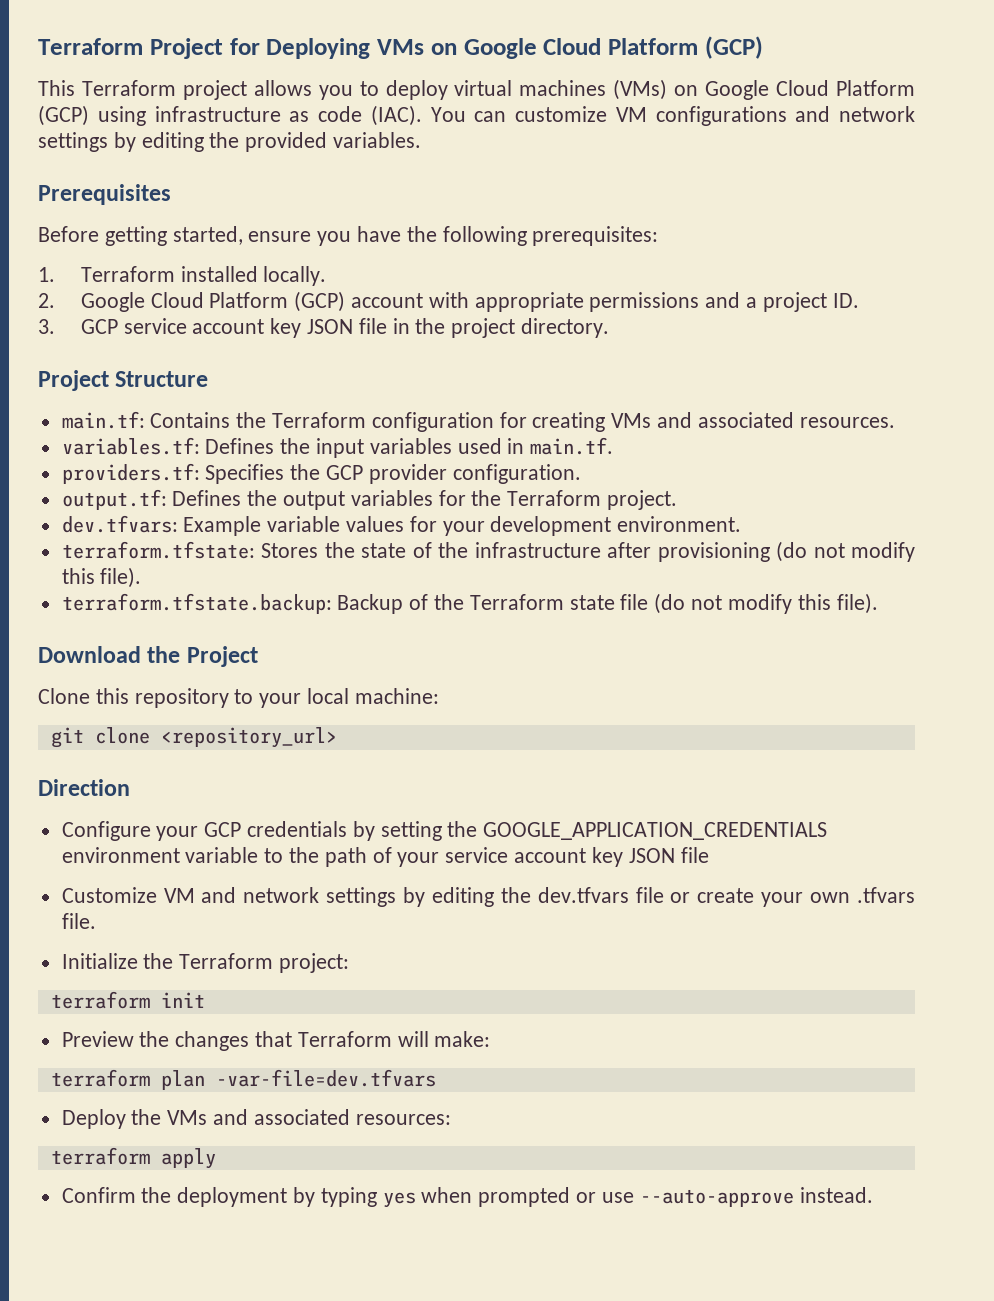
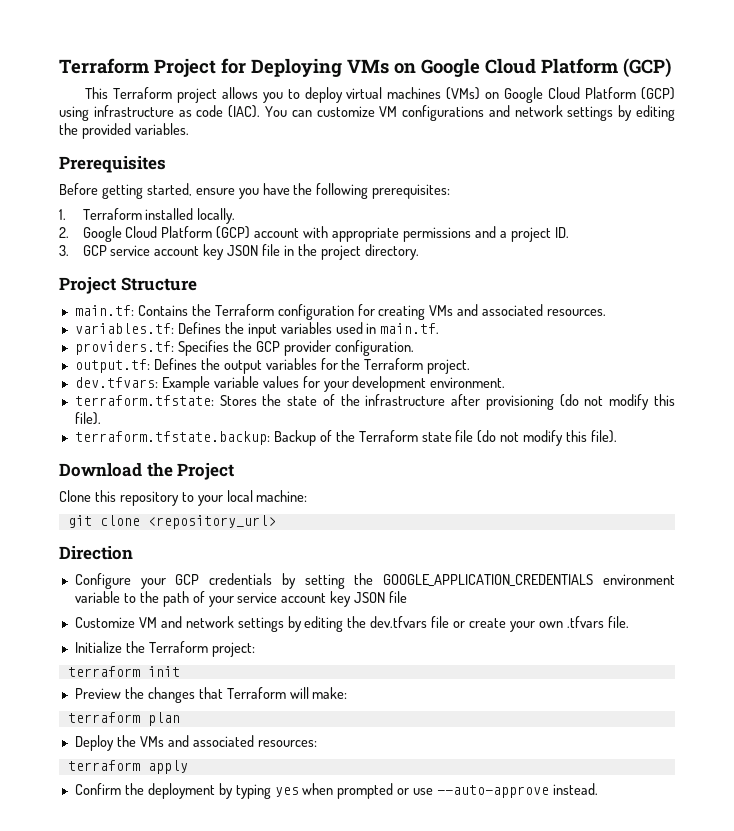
[215,1069,436,1087] -var-file=dev.tfvars -> (180, 719) none

